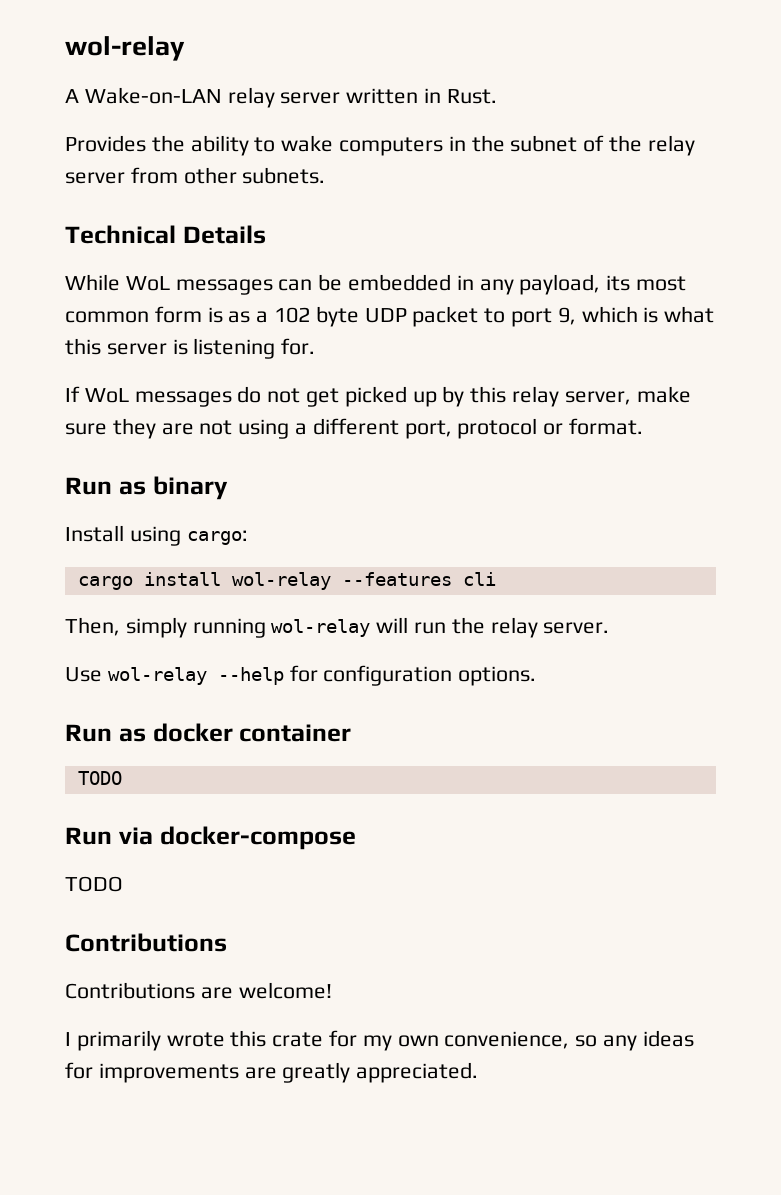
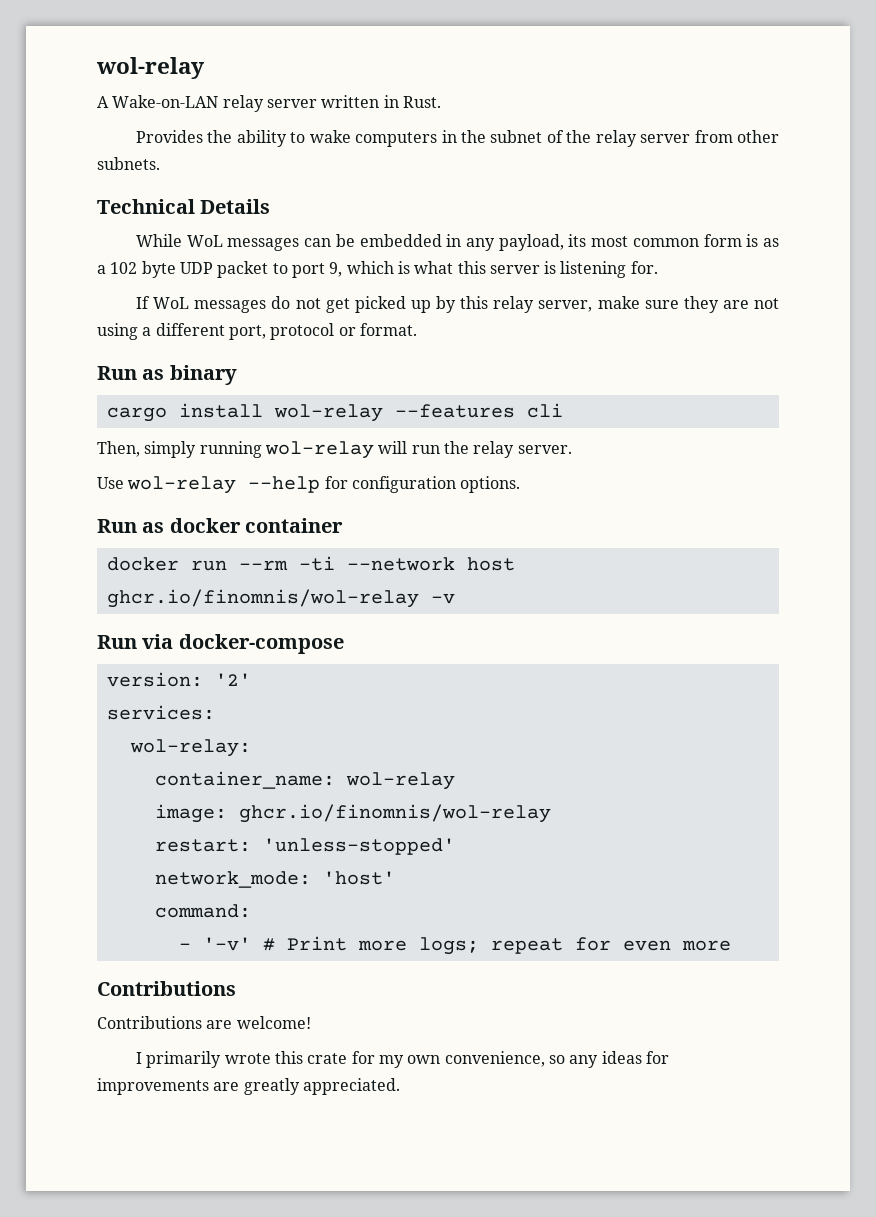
[65,525,248,546] // Install using cargo: -> (237, 375) none
[77,771,122,785] [65,826,356,850] [65,876,123,892] TODO // Run via docker-compose // TODO -> [106,556,515,571] [106,589,455,608] [97,634,344,654] [106,672,251,687] [106,705,215,720] [129,739,251,757] [154,771,455,790] [154,804,551,823] [154,838,455,855] [154,871,395,888] [154,904,251,918] [178,936,731,955] docker run --rm -ti --network host ghcr.io/finomnis/wol-relay -v // Run via docker-compose // version: '2' // services: // wol-relay: // container_name: wol-relay // image: ghcr.io/finomnis/wol-relay // restart: 'unless-stopped' // network_mode: 'host' // command: // - '-v' # Print more logs; repeat for even more

